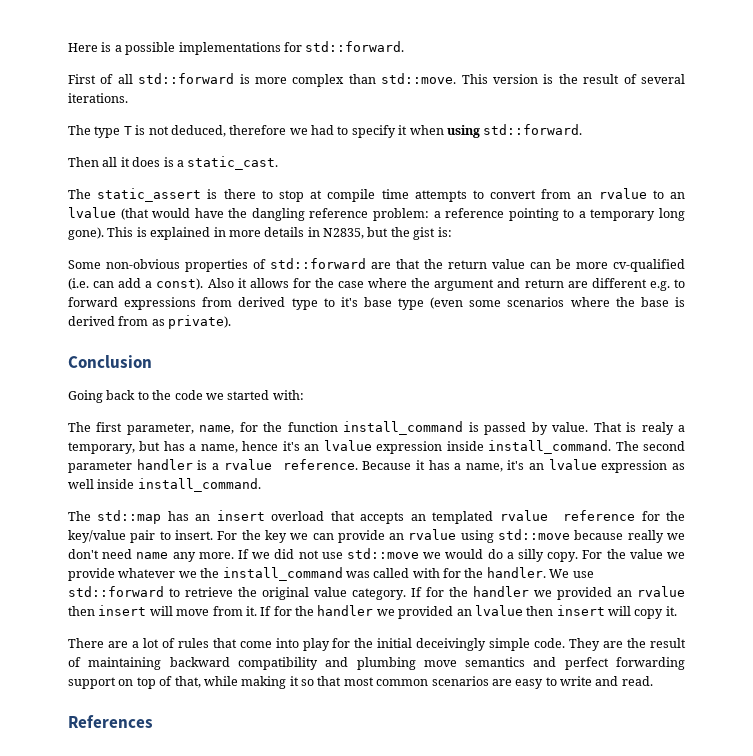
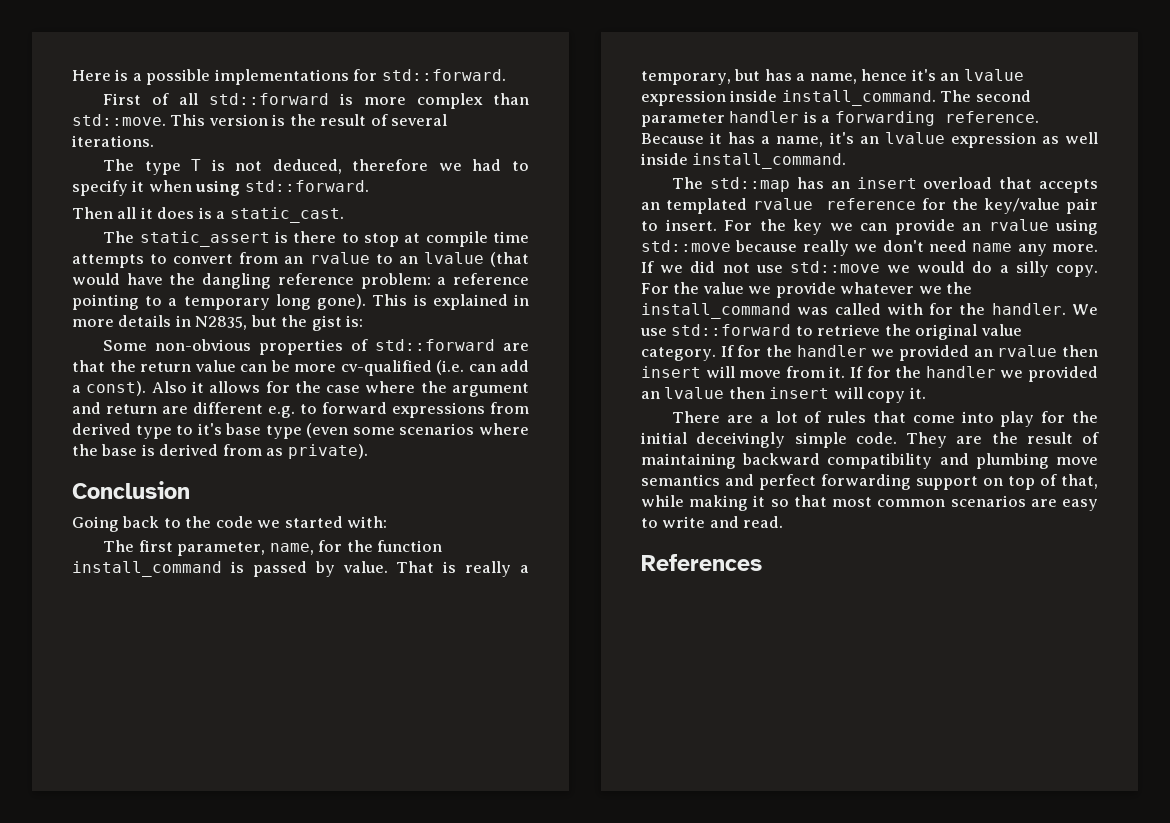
[641,422,674,435] realy -> [465,561,512,577] really
[223,459,272,470] rvalue -> [834,111,935,126] forwarding

